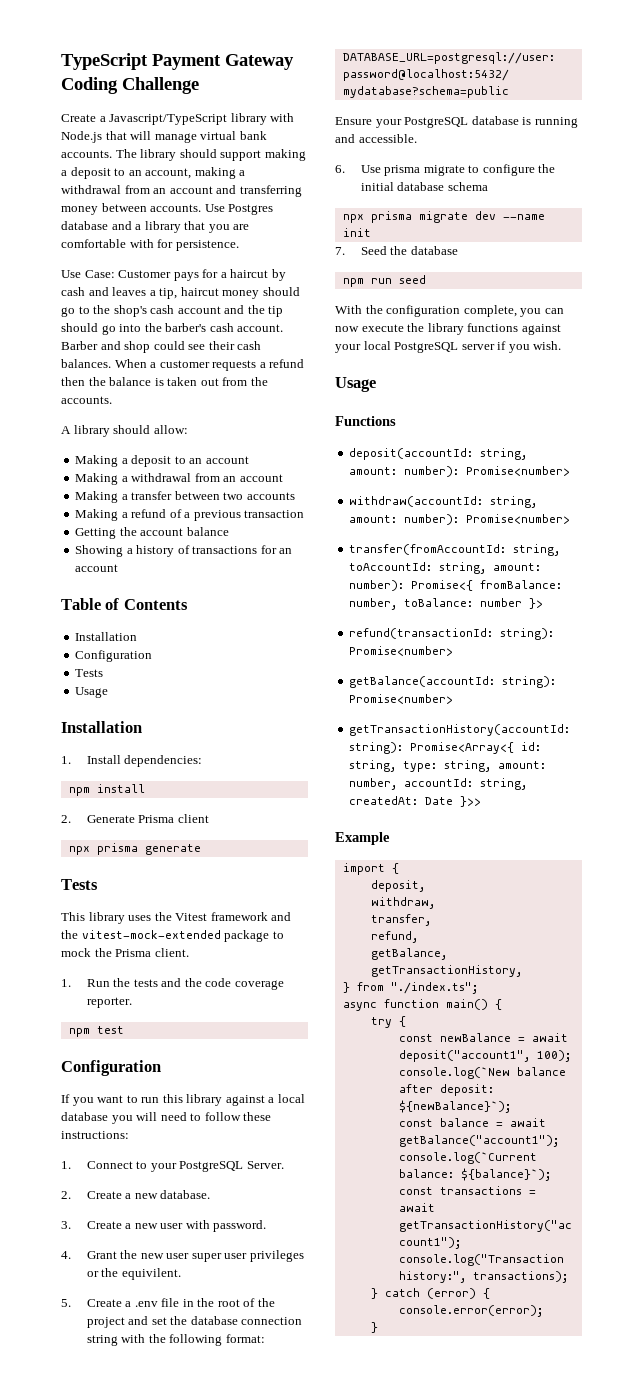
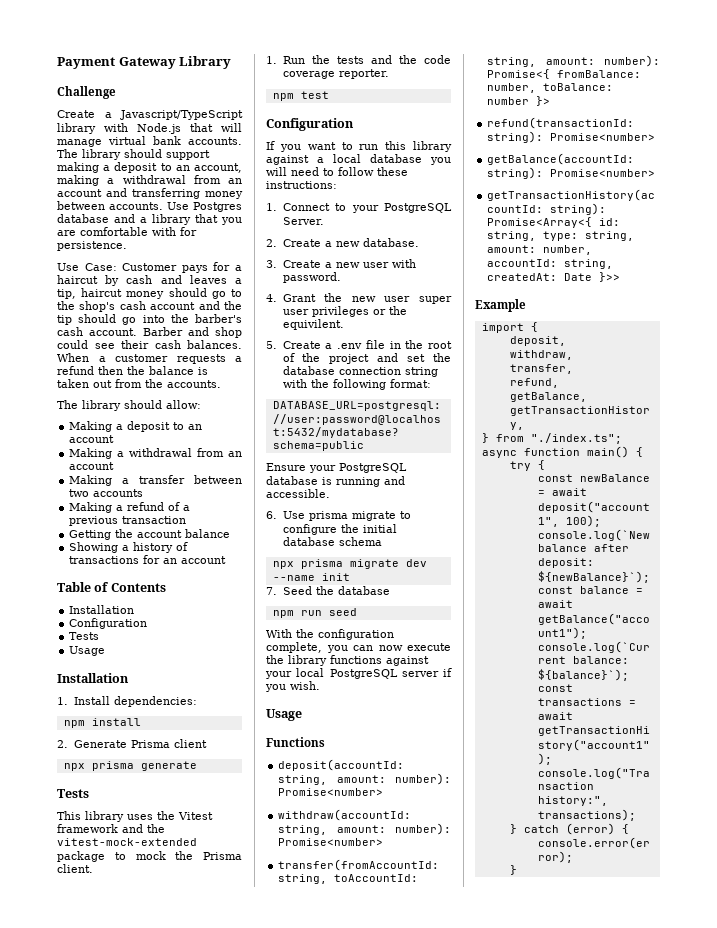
[61,53,148,70] TypeScript -> (57, 63) none
[61,77,118,94] Coding -> [179,56,232,69] Library //
[61,426,71,434] A -> [57,400,78,409] The

